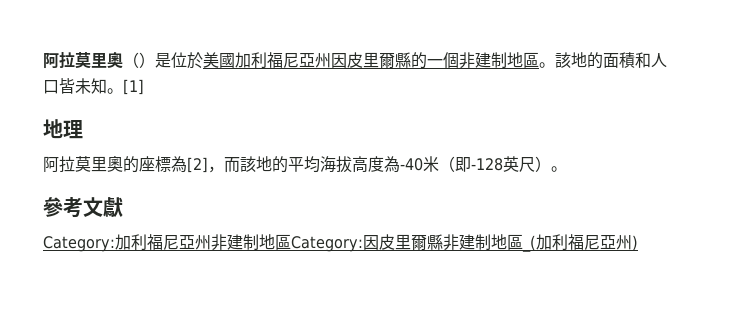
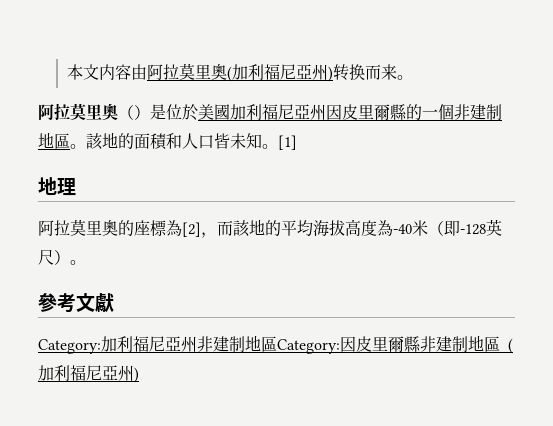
(43, 60) none -> [66,63,413,82] 本文内容由阿拉莫里奧(加利福尼亞州)转换而来。 //

